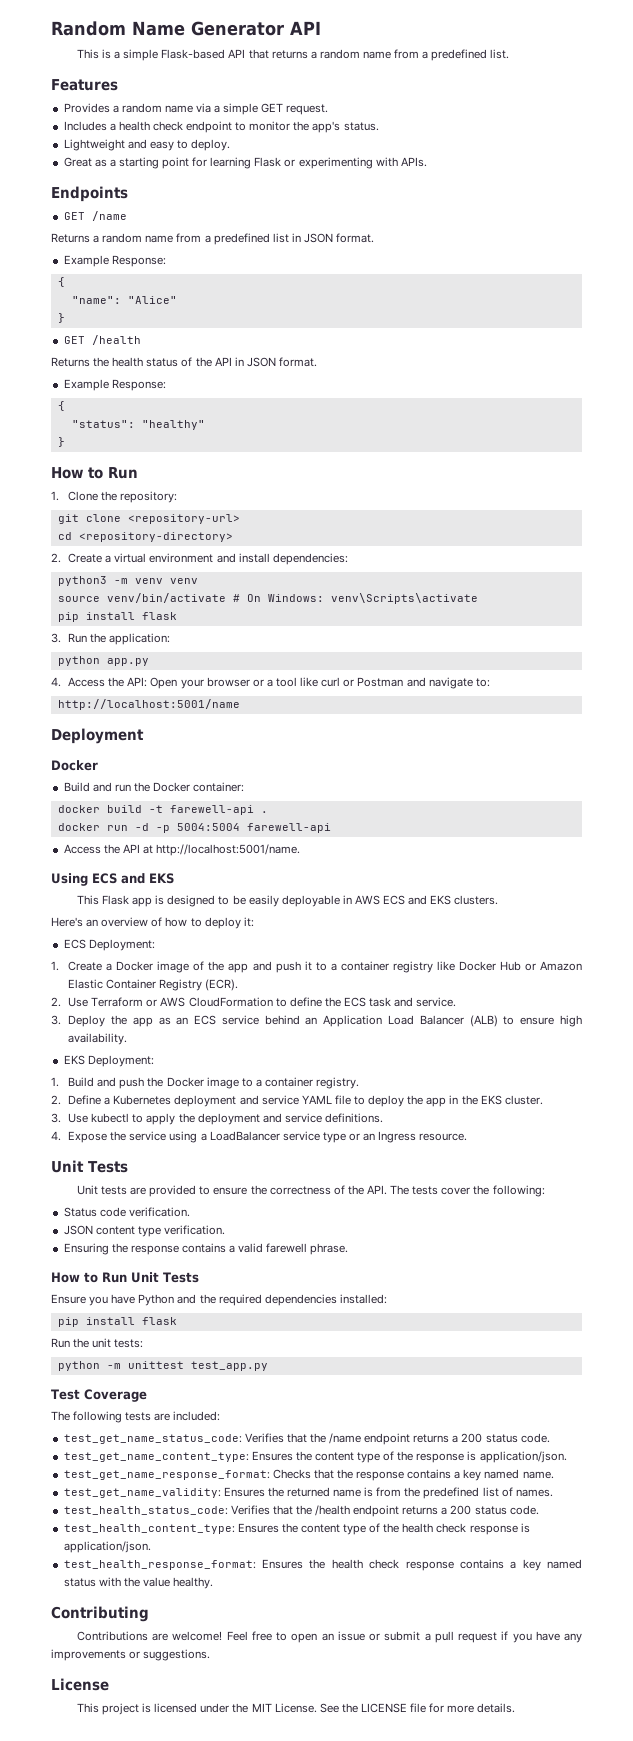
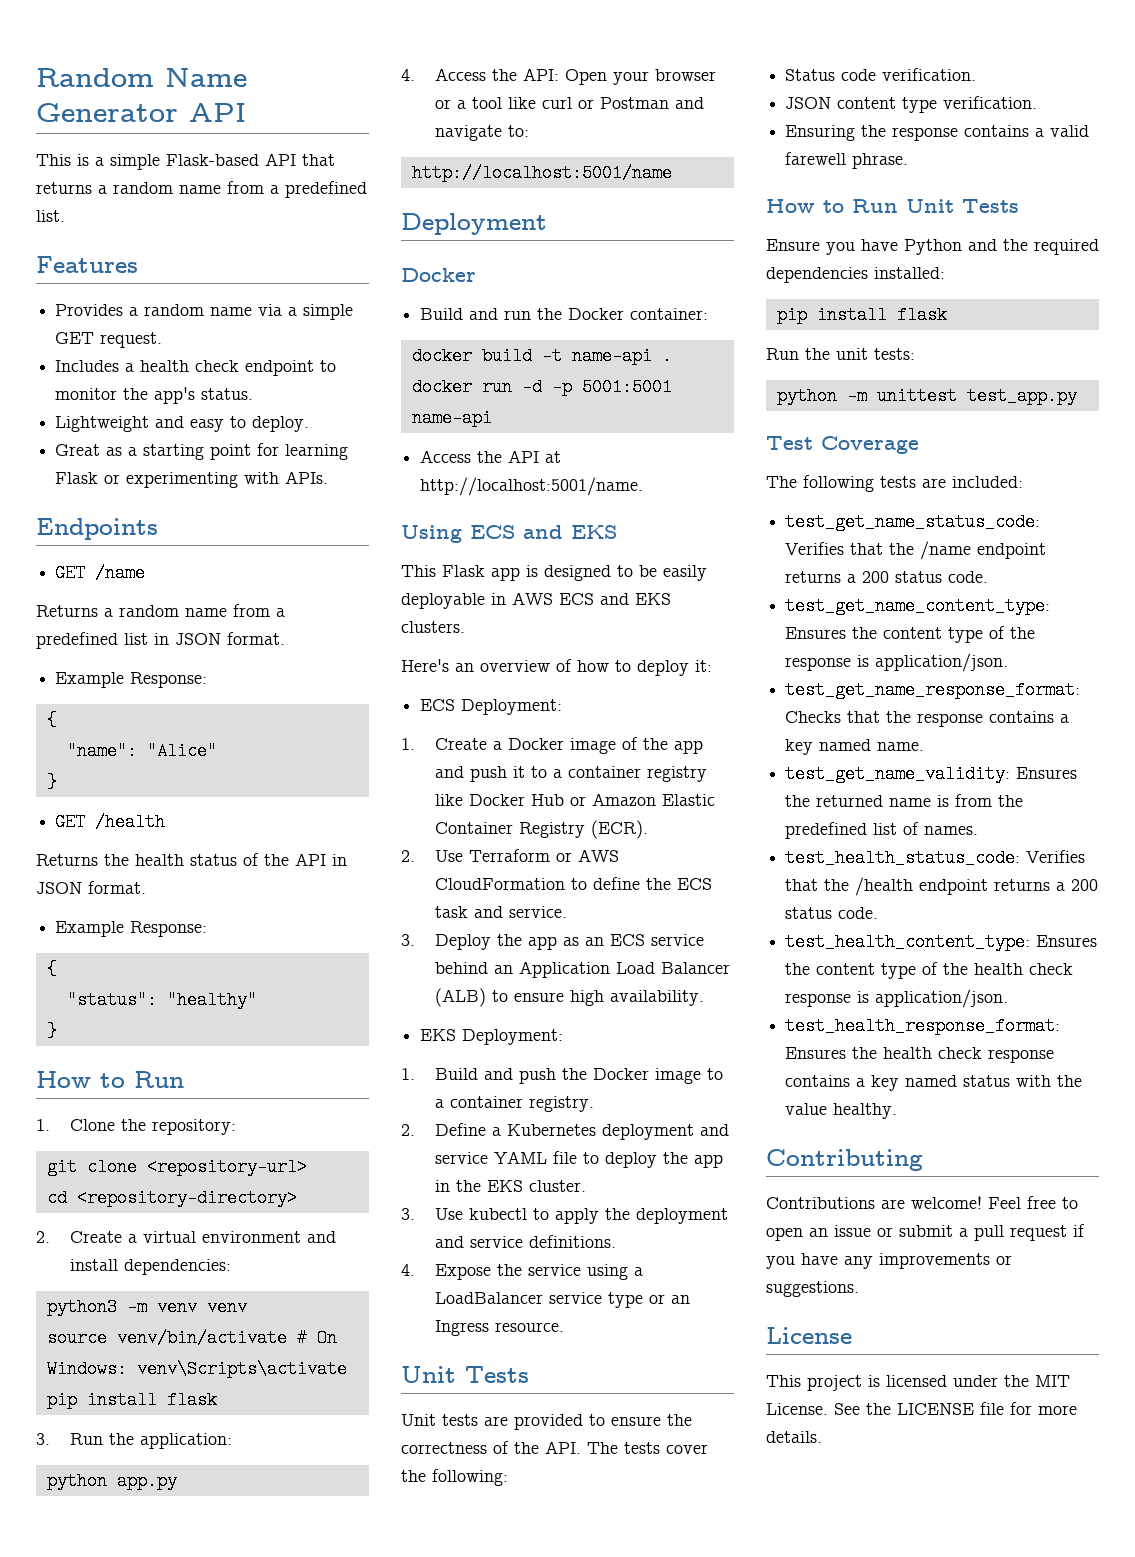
[169,805,254,815] farewell-api -> [571,347,652,365] name-api
[176,823,331,833] 5004:5004 farewell-api -> [581,378,672,396] [411,409,492,427] 5001:5001 name-api

